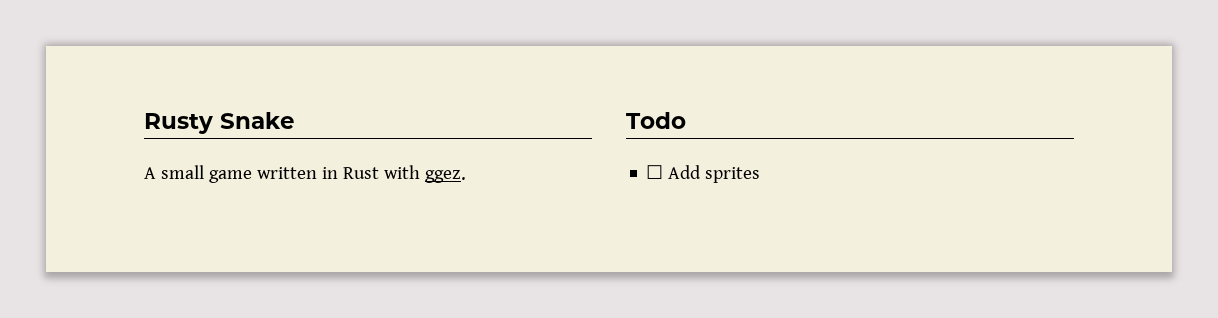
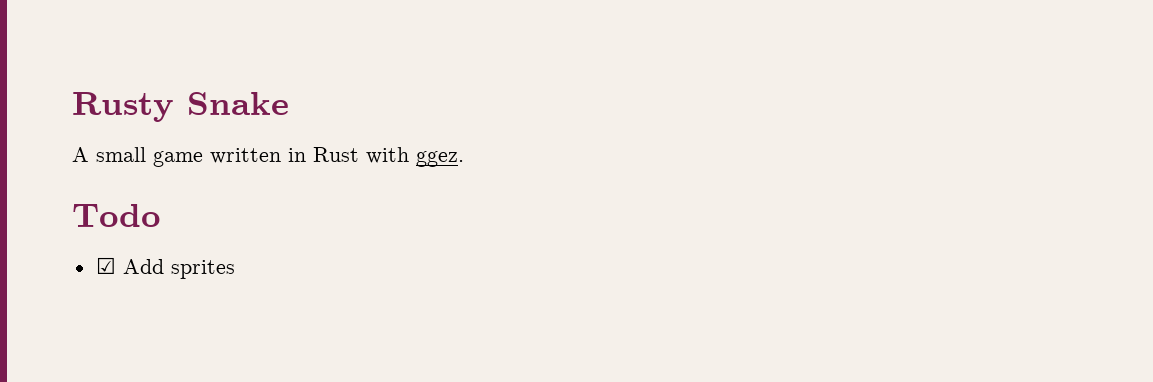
[646,165,664,179] ☐ -> [95,257,116,274] ☑

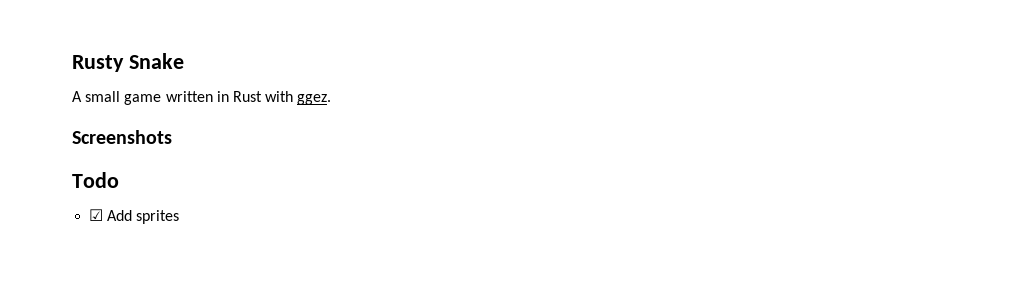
(464, 159) none -> [72,130,172,144] // Screenshots

